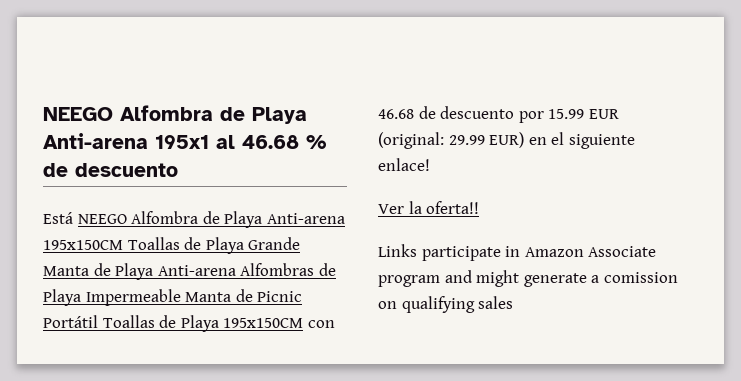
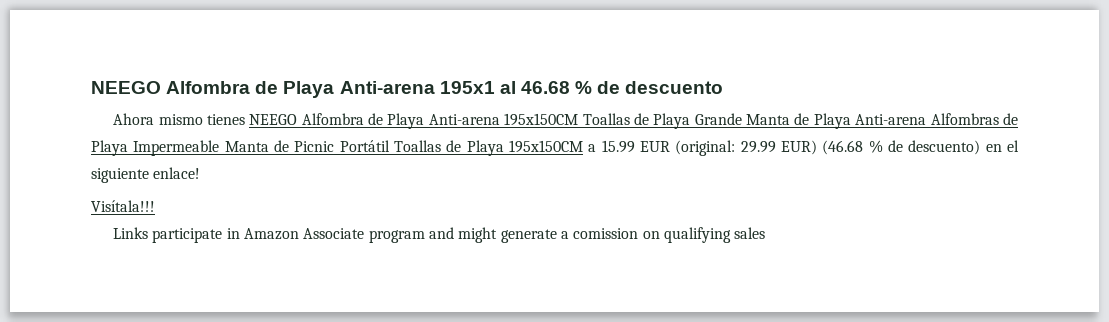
[43,212,73,224] Está -> [113,113,245,125] Ahora mismo tienes
[307,320,335,328] [378,106,544,123] con 46.68 de descuento por -> [588,144,597,152] a
(525, 140) none -> [822,140,981,155] (46.68 % de descuento)
[378,201,480,214] Ver la oferta!! -> [91,200,155,212] Visítala!!!

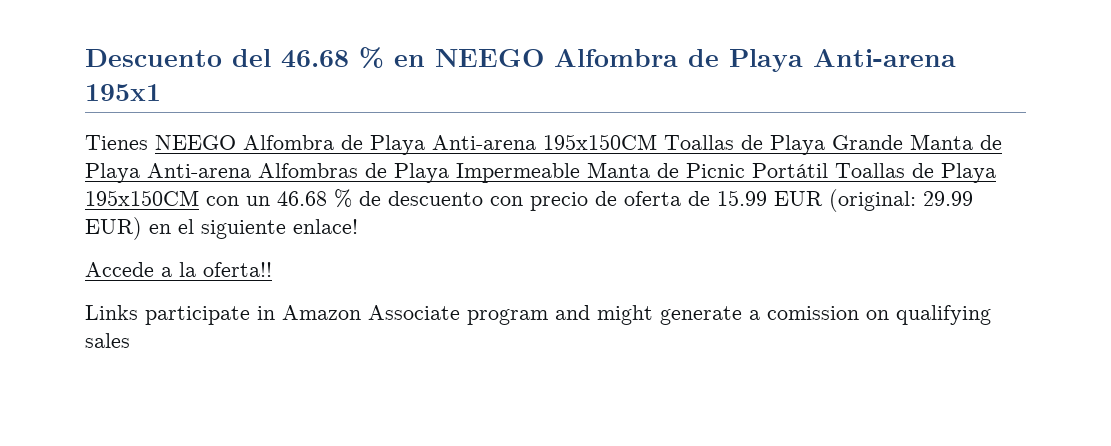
(91, 87) none -> [85,47,425,69] Descuento del 46.68 % en
[499,81,724,94] [113,113,245,125] al 46.68 % de descuento // Ahora mismo tienes -> [85,135,148,150] // Tienes
[588,144,597,152] a -> [206,189,710,211] con un 46.68 % de descuento con precio de oferta de
[822,140,981,155] (46.68 % de descuento) -> (142, 228) none
[91,200,155,212] Visítala!!! -> [85,262,272,277] Accede a la oferta!!

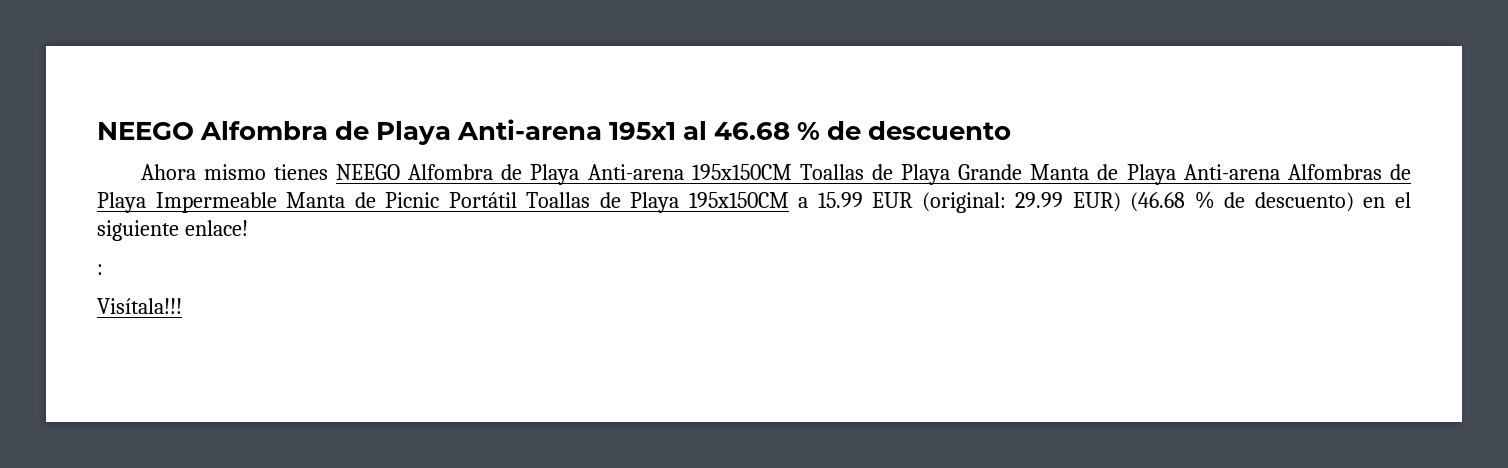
[85,47,425,69] Descuento del 46.68 % en -> (97, 131) none
[85,135,148,150] // Tienes -> [683,121,1012,140] [140,164,328,180] al 46.68 % de descuento // Ahora mismo tienes
[206,189,710,211] con un 46.68 % de descuento con precio de oferta de -> [798,197,809,208] a
(142, 228) none -> [1130,191,1354,212] (46.68 % de descuento)
[85,262,272,277] [85,305,991,325] [85,333,130,348] Accede a la oferta!! // Links participate in Amazon Associate program and might generate a comission on qualifying sales -> [97,264,103,275] [97,298,182,314] : // Visítala!!!

